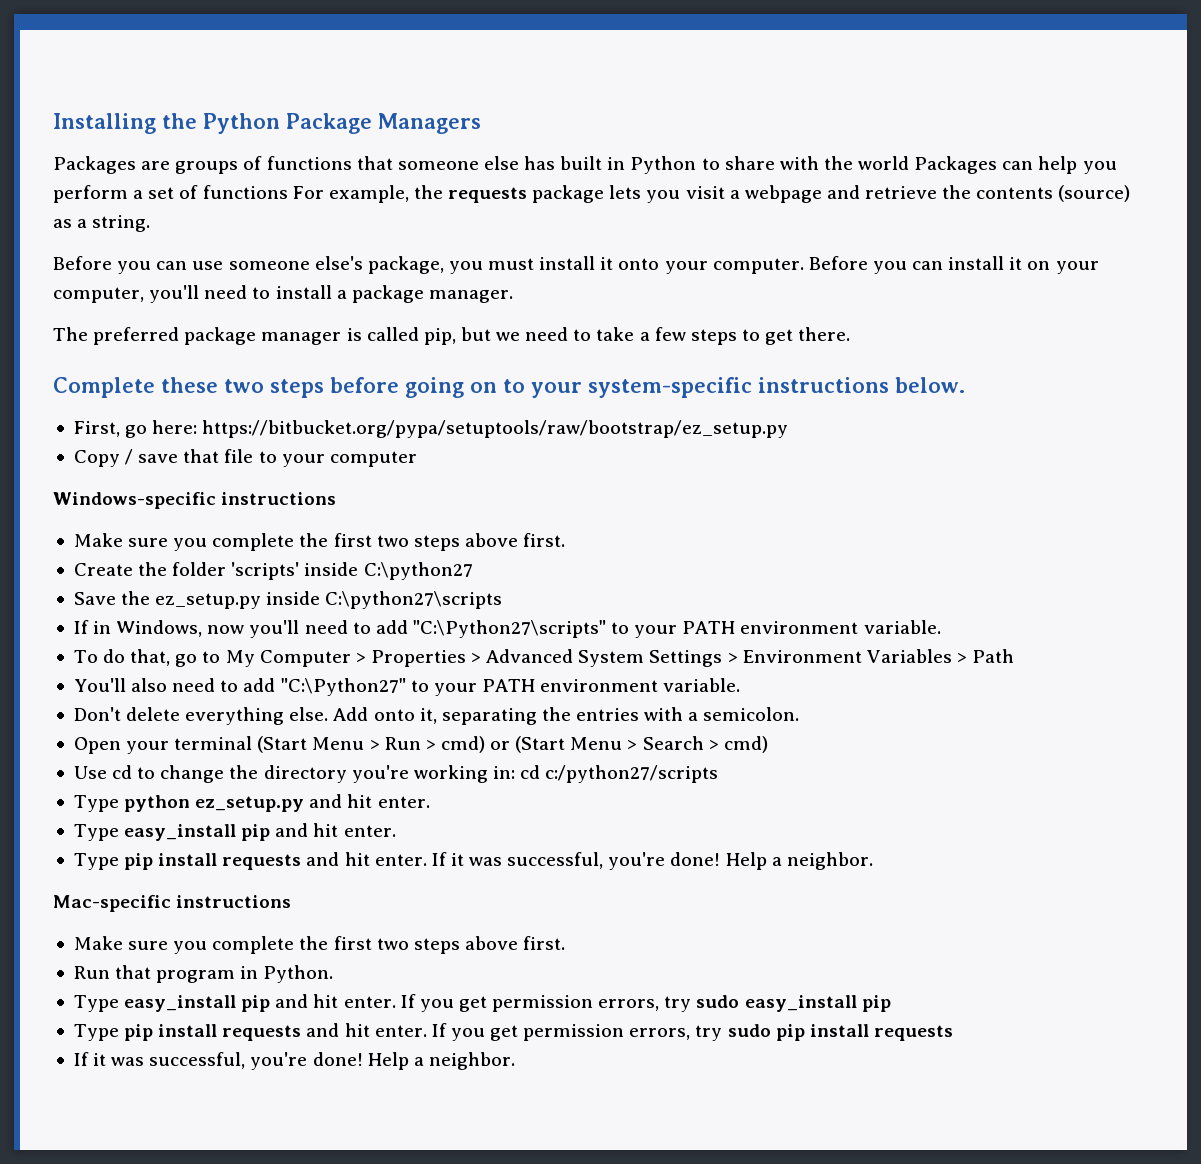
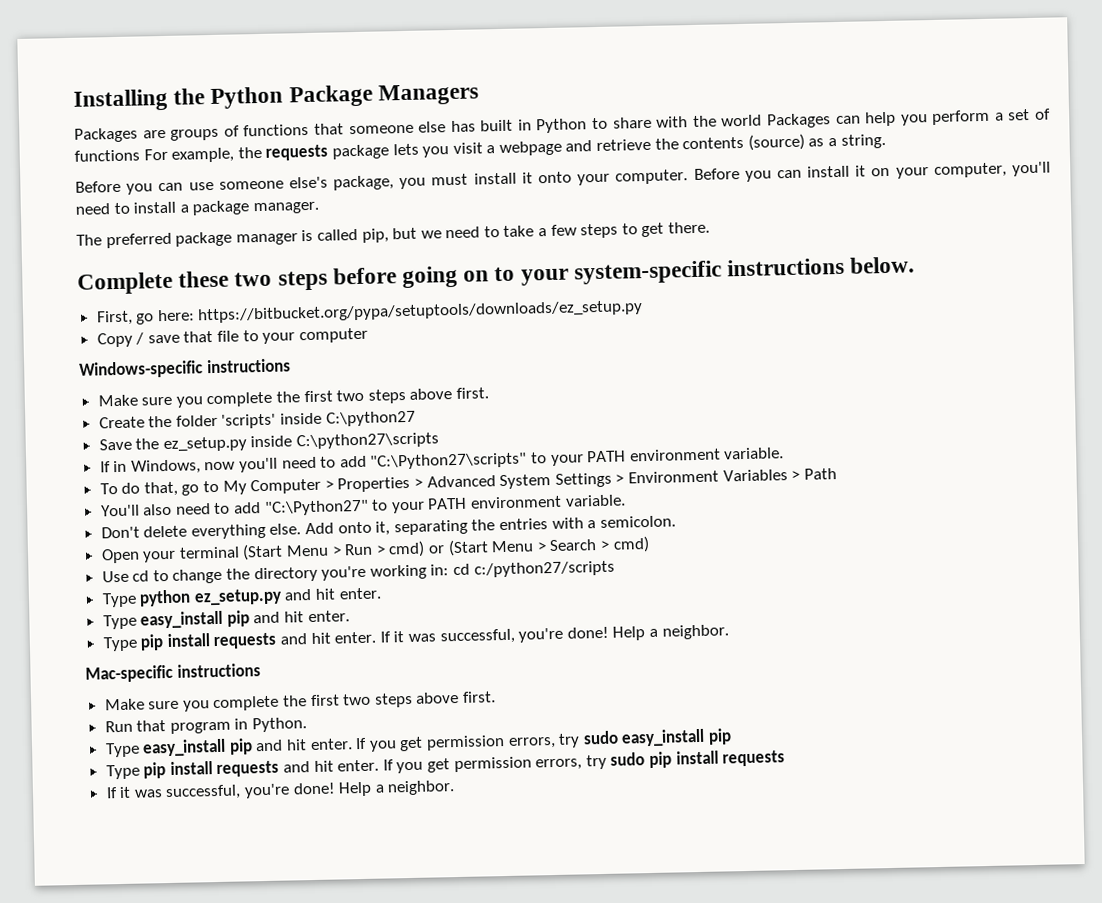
[202,420,789,438] https://bitbucket.org/pypa/setuptools/raw/bootstrap/ez_setup.py -> [197,300,644,324] https://bitbucket.org/pypa/setuptools/downloads/ez_setup.py

